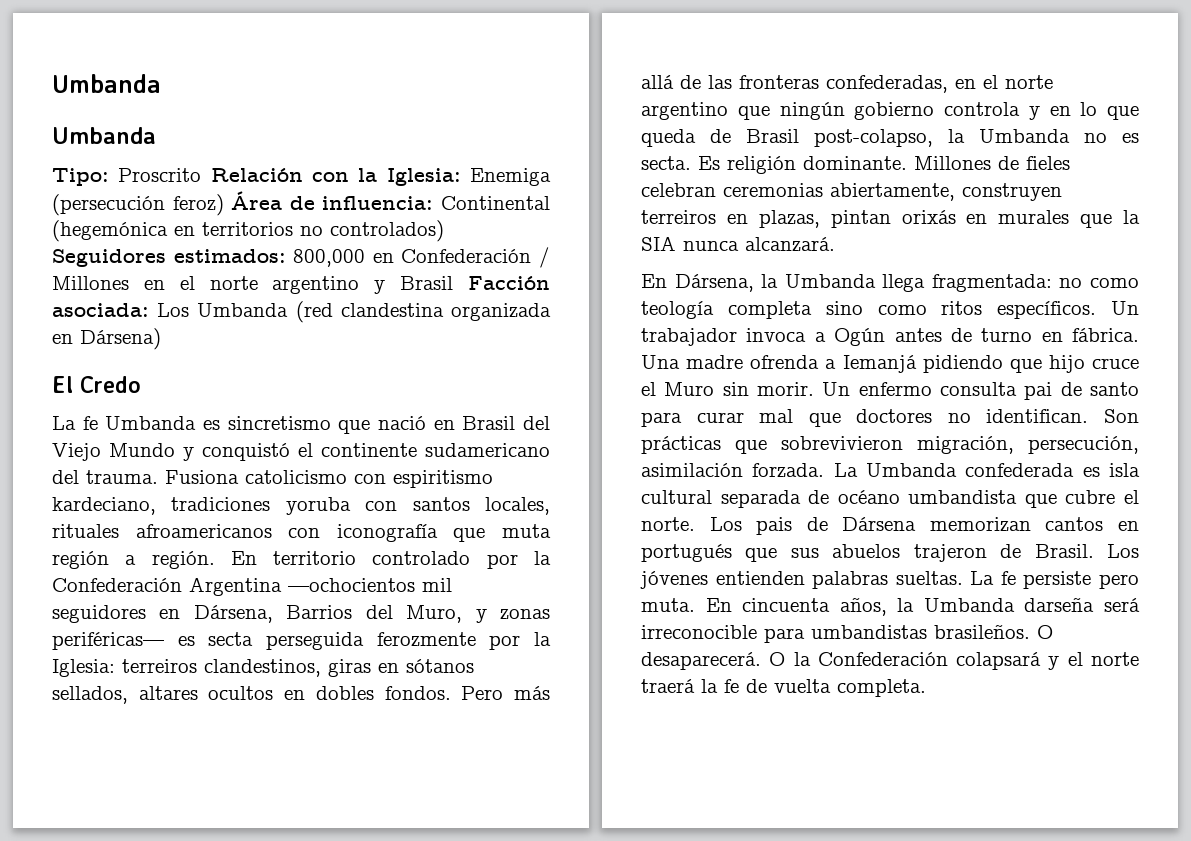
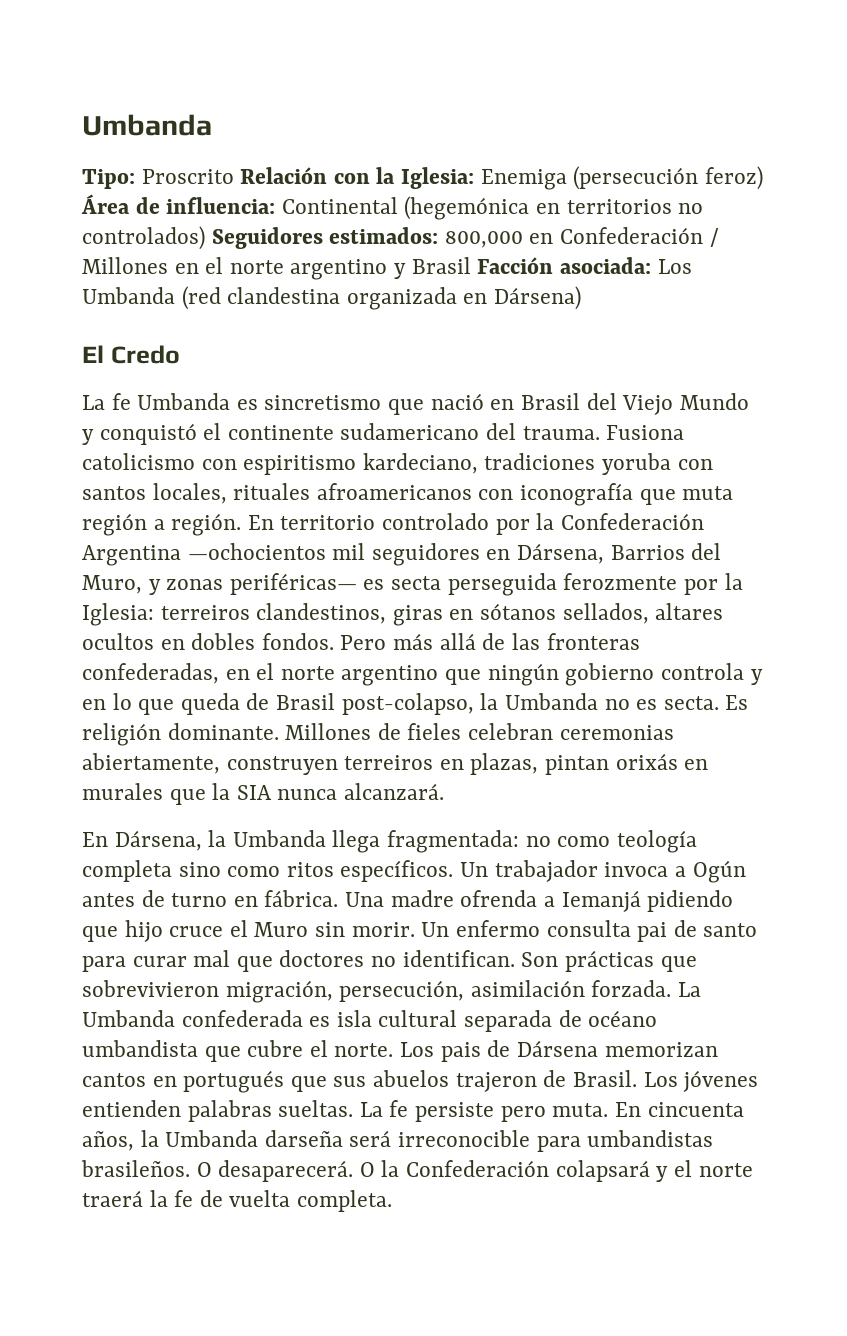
[52,74,161,93] [52,127,156,144] Umbanda // Umbanda -> [82,114,212,136] Umbanda

